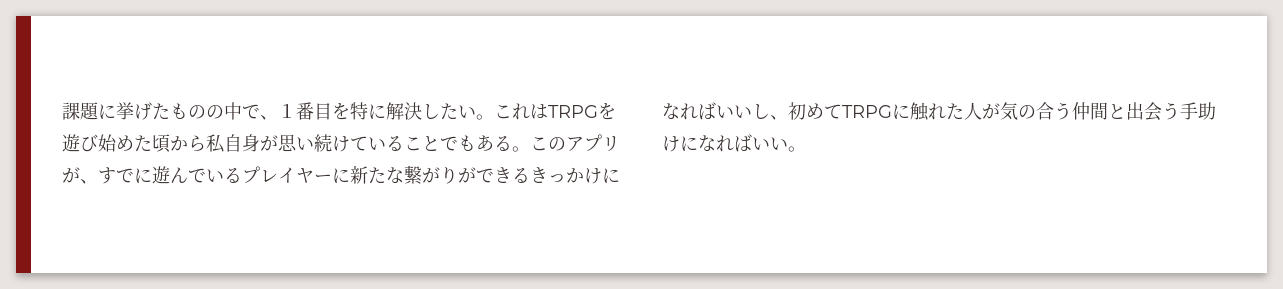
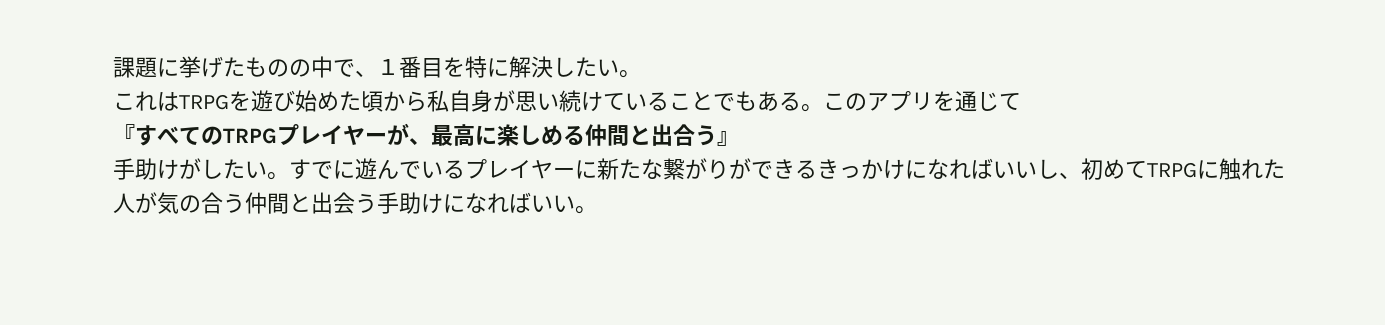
(494, 117) none -> (641, 74) //
[62,167,98,184] が、 -> [933,91,1021,112] [113,123,739,146] [113,158,289,180] を通じて // 『すべてのTRPGプレイヤーが、最高に楽しめる仲間と出合う』 // 手助けがしたい。

